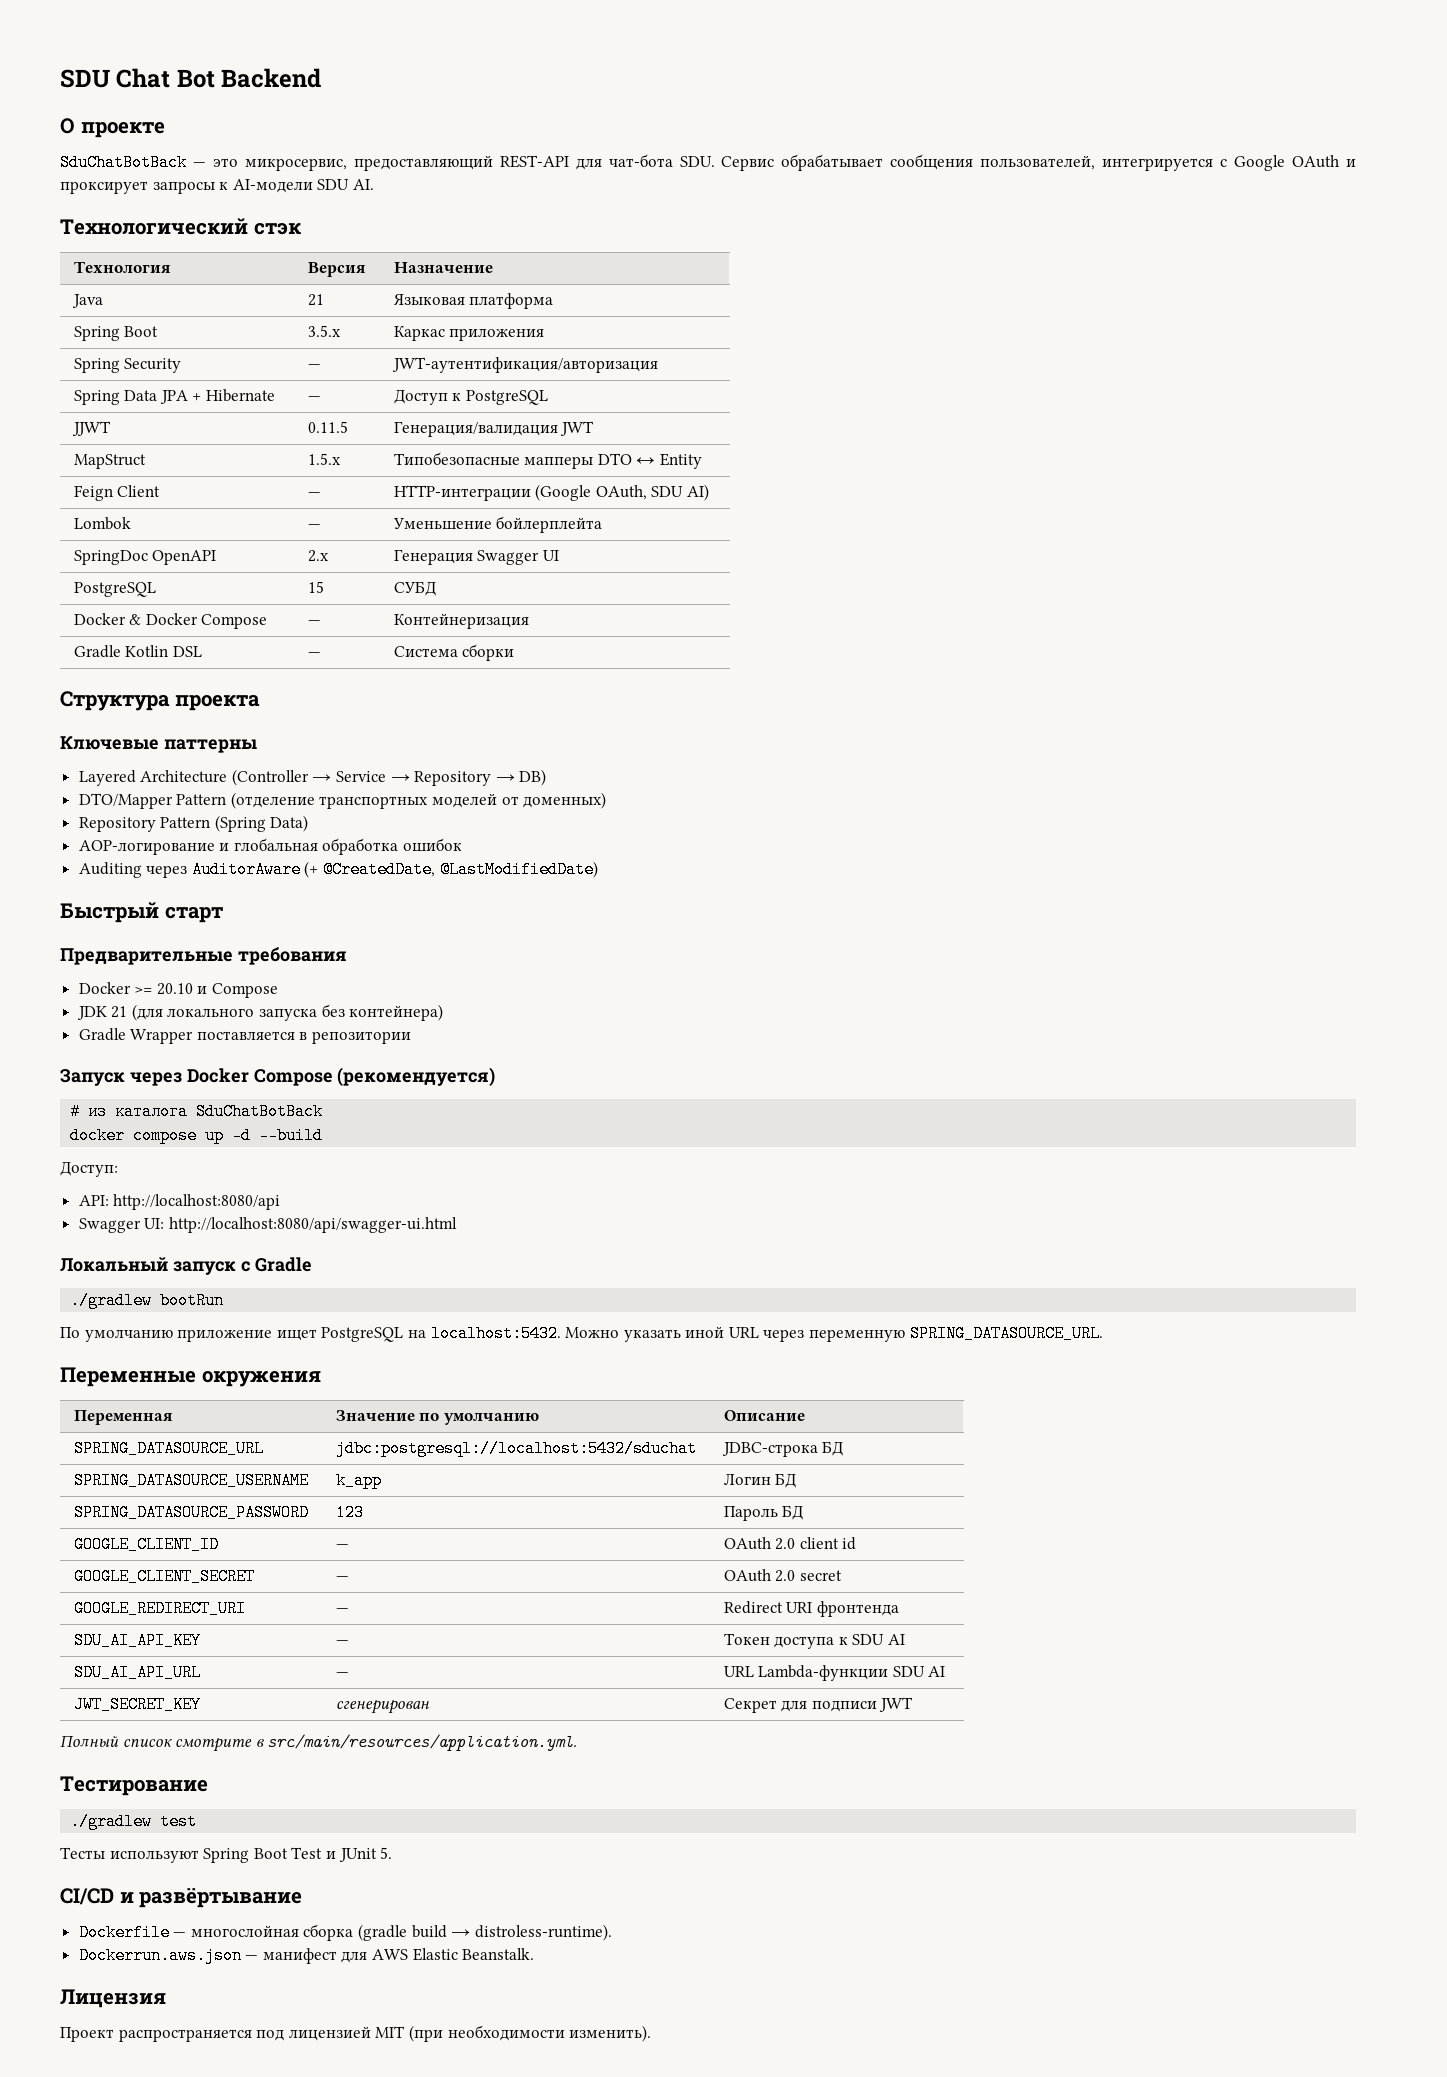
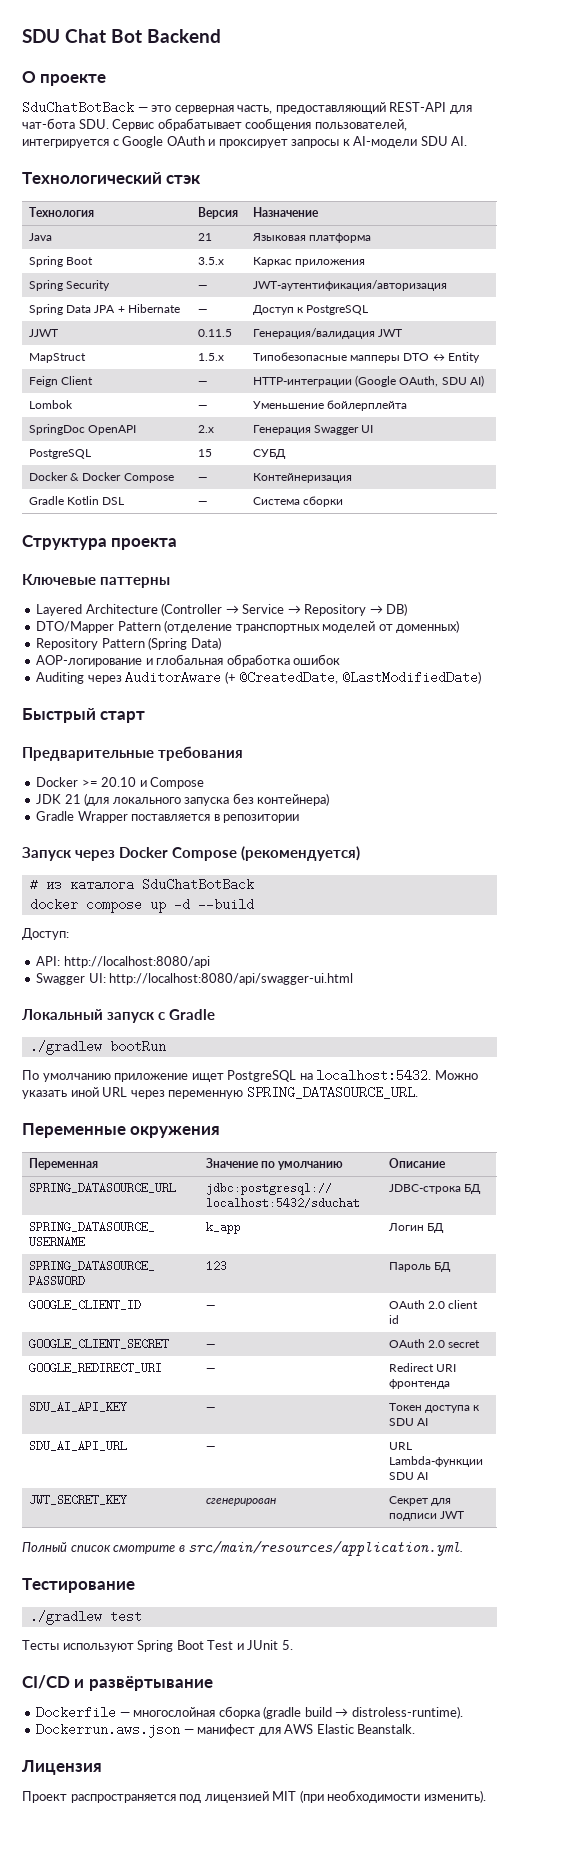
[244,158,347,171] микросервис, -> [174,105,273,114] серверная часть,

